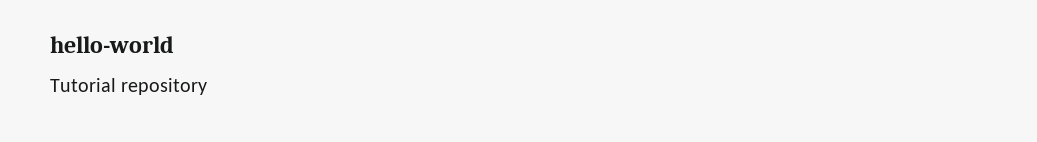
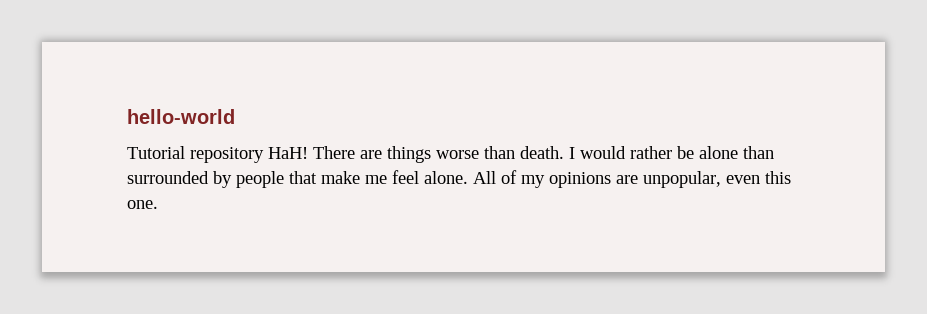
(208, 86) none -> [268,146,774,163] [127,170,791,188] [127,200,158,209] HaH! There are things worse than death. I would rather be alone than surrounded by people that make me feel alone. All of my opinions are unpopular, even this one.

